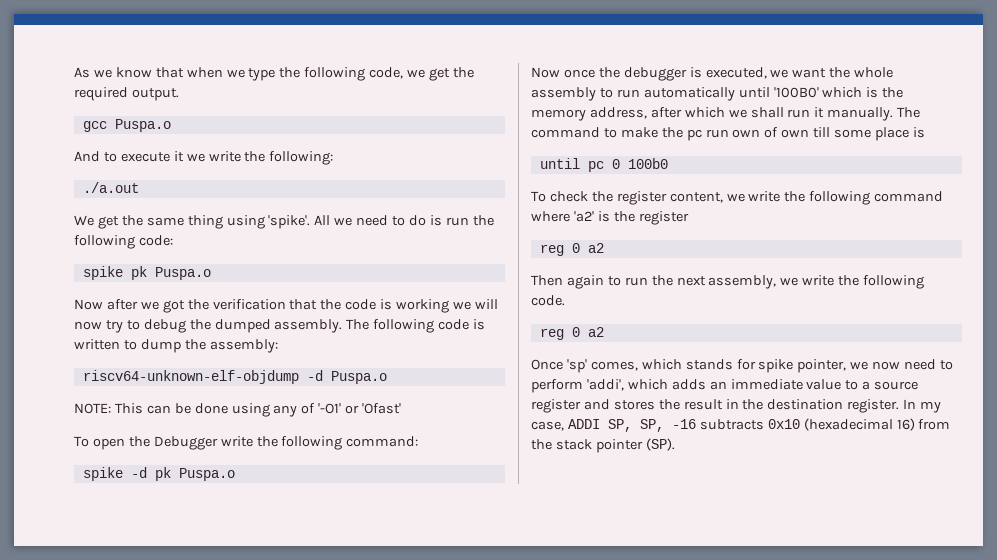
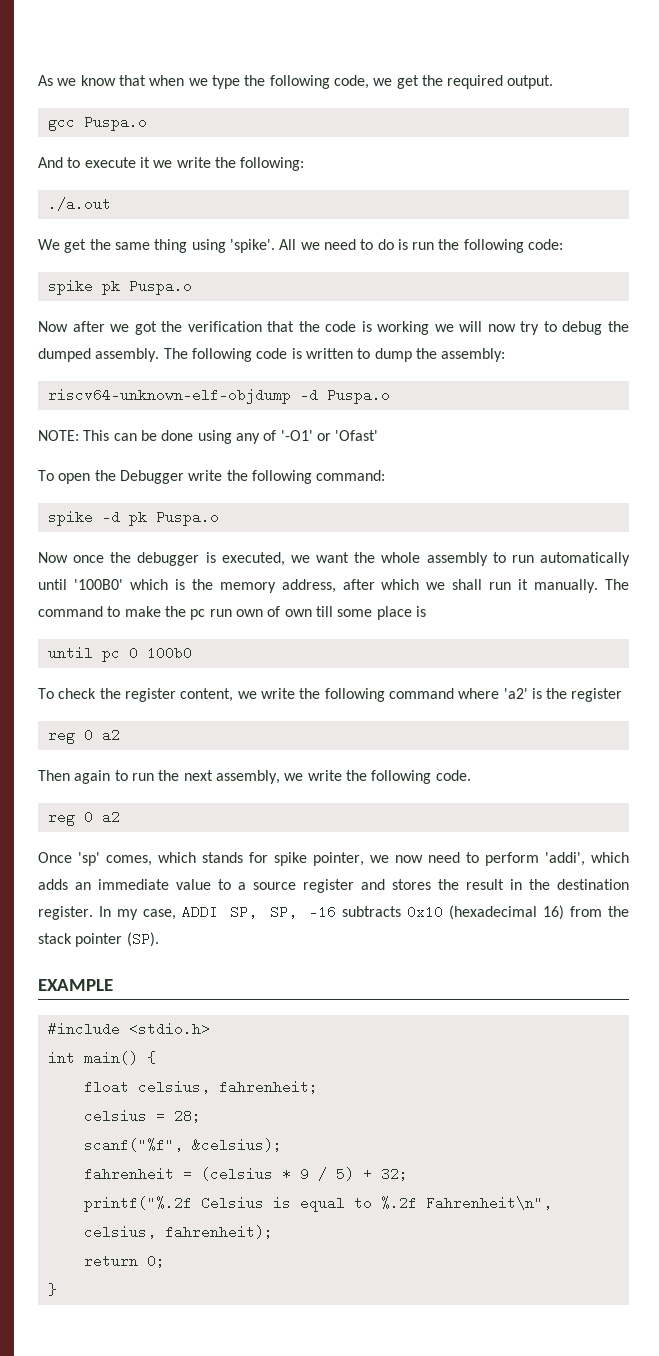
(675, 444) none -> [38,979,113,991] [47,1022,210,1036] [47,1051,156,1065] [83,1080,318,1094] [83,1109,201,1123] [83,1138,282,1152] [83,1167,408,1181] [83,1196,552,1212] [83,1225,273,1239] [83,1254,165,1268] [47,1283,57,1296] // EXAMPLE // #include <stdio.h> // int main() { // float celsius, fahrenheit; // celsius = 28; // scanf("%f", &celsius); // fahrenheit = (celsius * 9 / 5) + 32; // printf("%.2f Celsius is equal to %.2f Fahrenheit\n", celsius, fahrenheit); // return 0; // }

